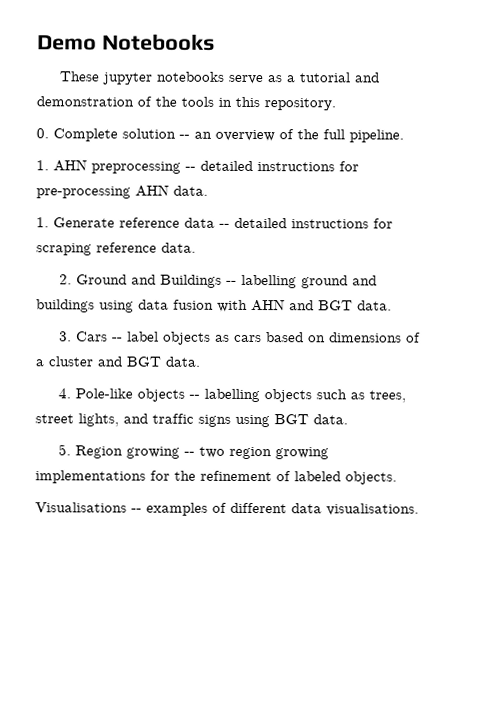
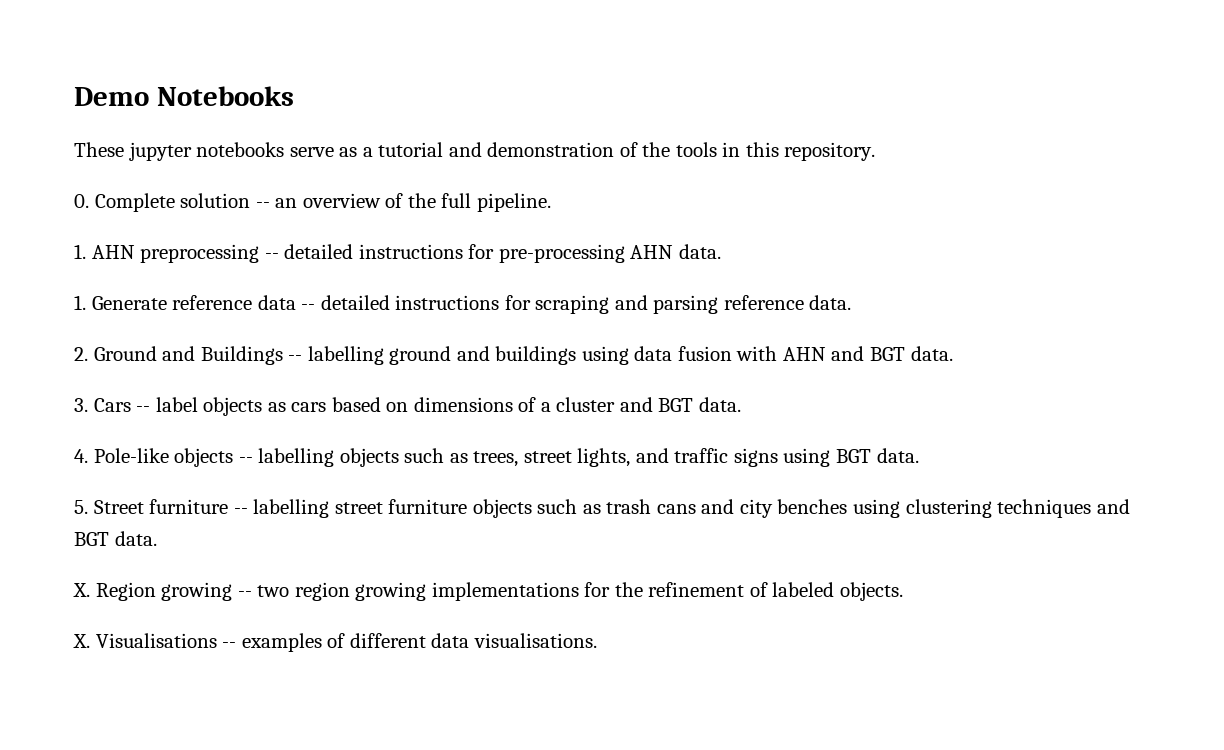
(92, 249) none -> [614,295,719,314] and parsing
(72, 450) none -> [93,499,1130,518] [74,531,157,546] [73,583,90,597] Street furniture -- labelling street furniture objects such as trash cans and city benches using clustering techniques and BGT data. // X.
(397, 478) none -> [73,634,90,648] X.

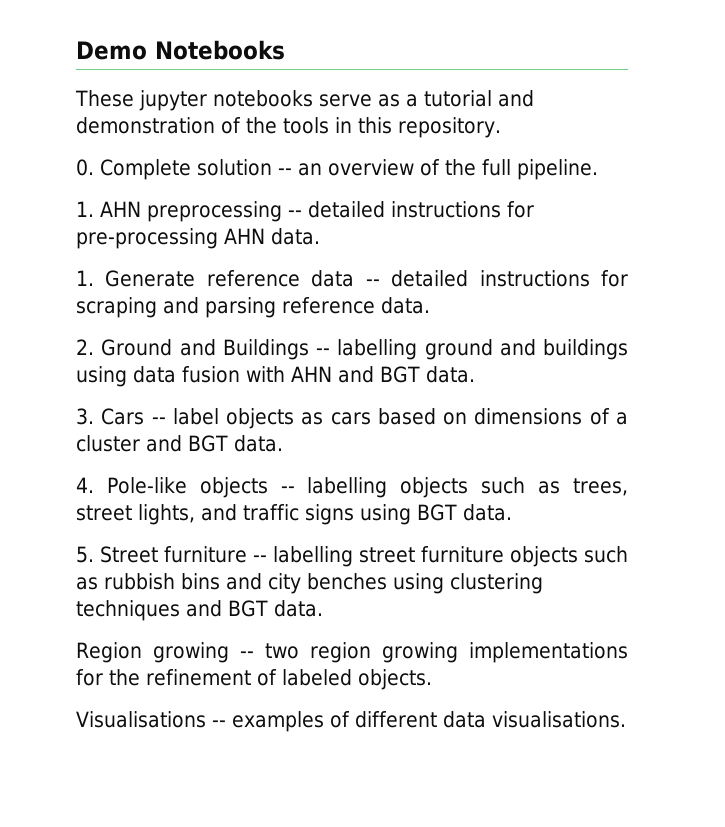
[606,499,696,514] trash cans -> [104,573,220,590] rubbish bins
[73,583,90,597] X. -> (323, 608) none
[73,634,90,648] X. -> (432, 679) none

